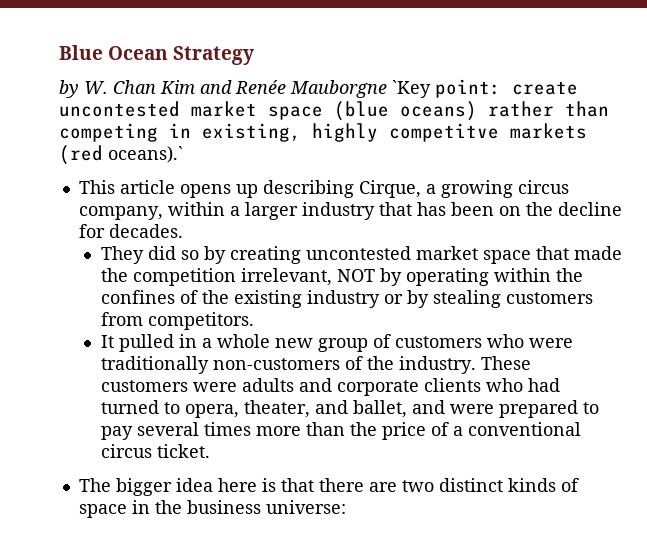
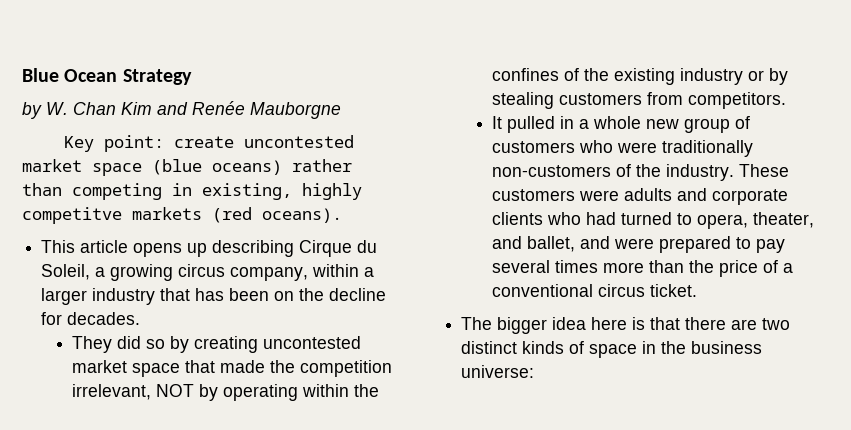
[392,80,431,98] `Key -> [63,136,94,152] // Key
[108,146,183,163] oceans).` -> [262,208,342,223] oceans).
[358,180,421,198] Cirque, -> [299,240,378,257] [41,264,91,280] Cirque du Soleil,

